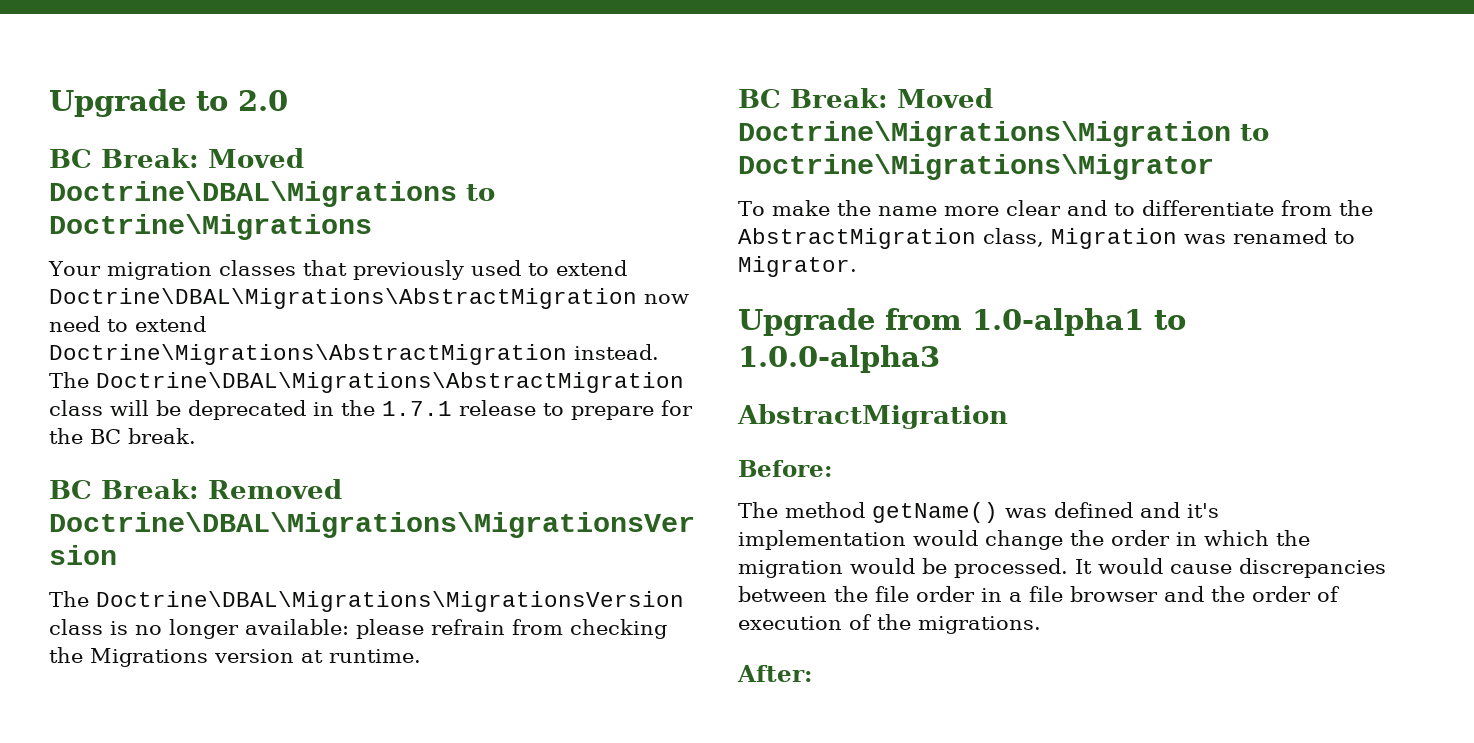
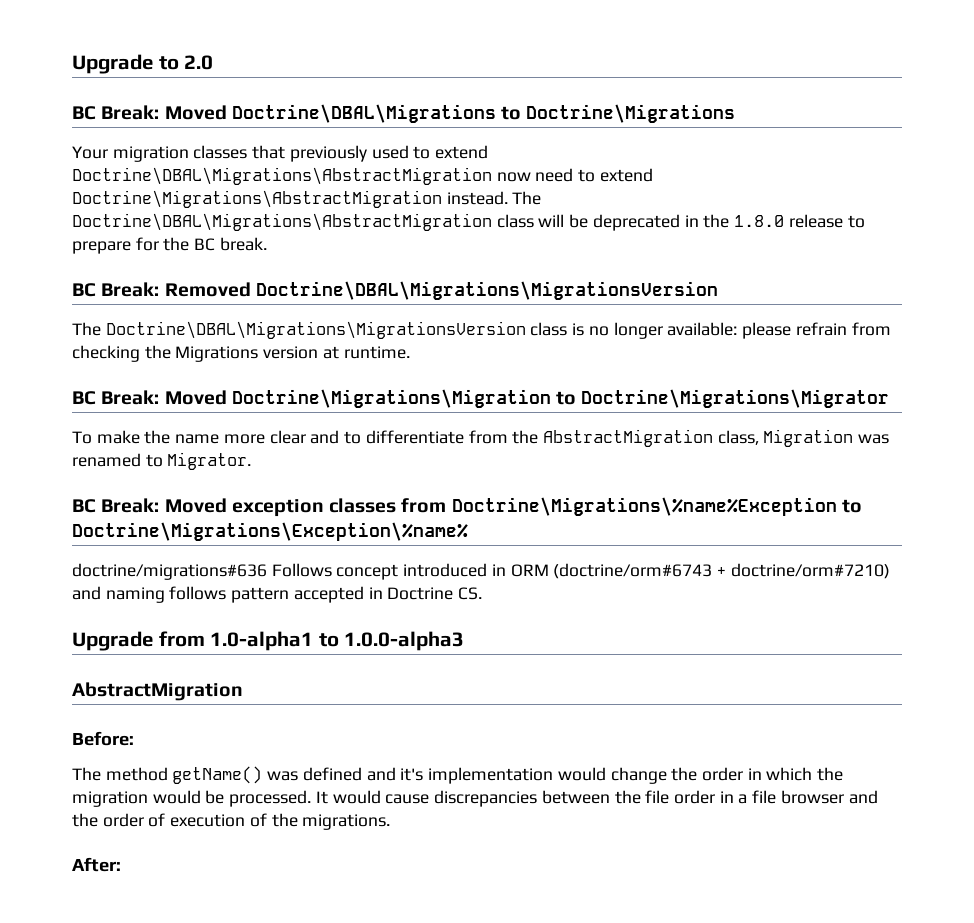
[382,401,452,416] 1.7.1 -> [734,215,785,227] 1.8.0
(857, 266) none -> [72,497,862,517] [72,522,468,541] [72,563,890,580] [72,586,483,603] // BC Break: Moved exception classes from Doctrine\Migrations\%name%Exception to Doctrine\Migrations\Exception\%name% // doctrine/migrations#636 Follows concept introduced in ORM (doctrine/orm#6743 + doctrine/orm#7210) and naming follows pattern accepted in Doctrine CS.

